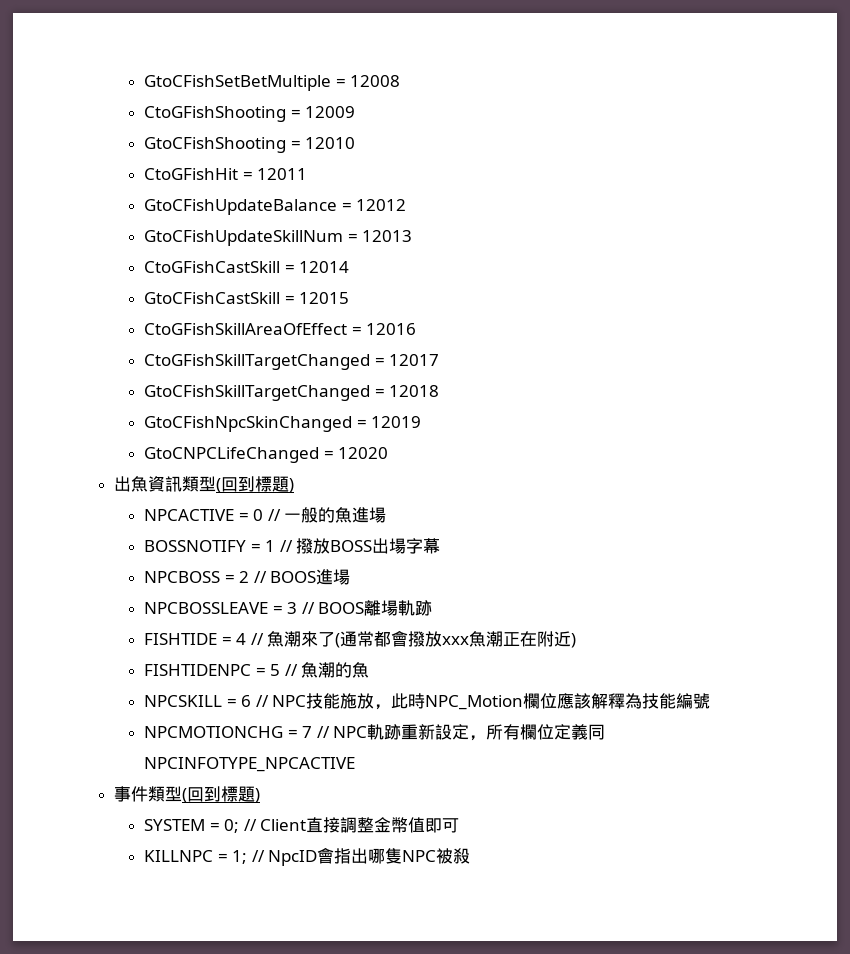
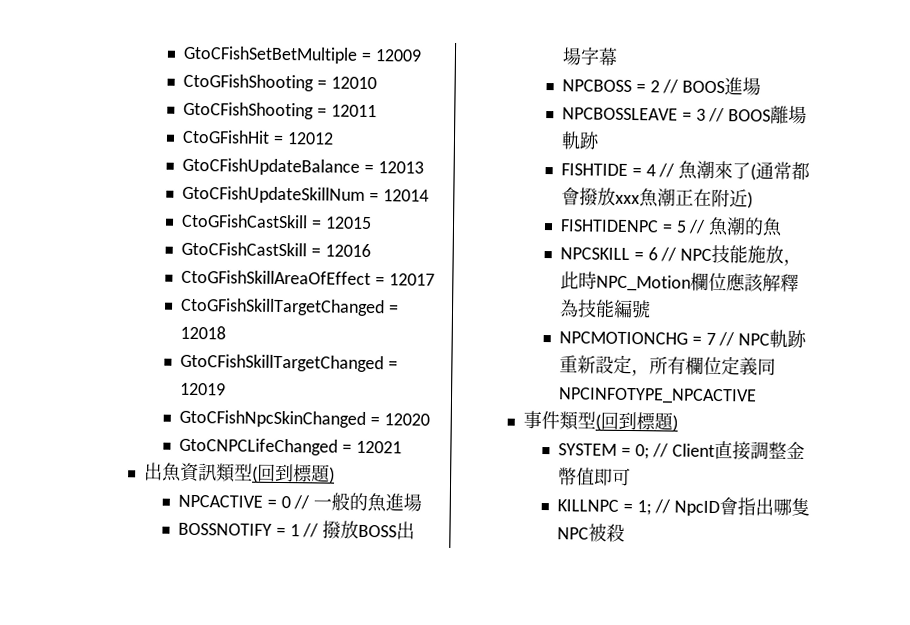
[350,75,401,87] 12008 -> [374,49,422,62] 12009
[305,106,356,118] 12009 -> [330,76,377,90] 12010
[305,137,356,149] 12010 -> [330,104,377,118] 12011
[257,168,308,180] 12011 -> [286,132,334,145] 12012
[356,199,407,211] 12012 -> [377,161,424,174] 12013
[362,230,413,242] 12013 -> [382,189,429,202] 12014
[299,261,350,273] 12014 -> [324,216,372,230] 12015
[299,292,350,304] 12015 -> [324,243,371,258] 12016
[366,323,417,335] 12016 -> [388,273,435,286] 12017
[389,354,440,366] 12017 -> [179,325,226,340] 12018
[389,385,440,397] 12018 -> [179,382,226,396] 12019
[371,416,422,428] 12019 -> [383,413,430,426] 12020
[338,447,389,459] 12020 -> [355,440,402,454] 12021

